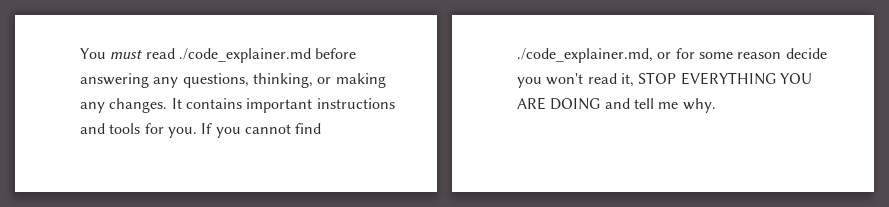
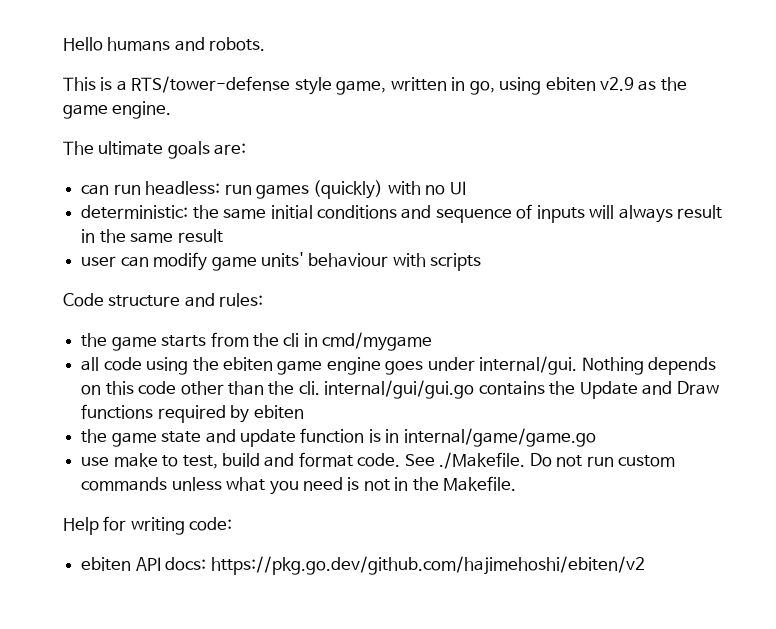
[80,48,357,63] [80,73,386,88] [80,98,395,113] [80,123,322,138] [517,48,827,63] [517,72,812,88] [517,97,716,113] You must read ./code_explainer.md before answering any questions, thinking, or making any changes. It contains important instructions and tools for you. If you cannot find ./code_explainer.md, or for some reason decide you won't read it, STOP EVERYTHING YOU ARE DOING and tell me why. -> [63,37,266,51] [63,76,687,95] [63,101,172,119] [63,141,247,159] [81,180,466,199] [81,204,723,223] [81,229,223,243] [81,252,482,271] [63,293,264,307] [81,332,433,351] [81,356,717,375] [81,380,719,399] [81,404,304,423] [81,428,596,447] [81,452,676,469] [81,476,517,495] [63,516,233,535] [81,556,645,575] Hello humans and robots. // This is a RTS/tower-defense style game, written in go, using ebiten v2.9 as the game engine. // The ultimate goals are: // can run headless: run games (quickly) with no UI // deterministic: the same initial conditions and sequence of inputs will always result in the same result // user can modify game units' behaviour with scripts // Code structure and rules: // the game starts from the cli in cmd/mygame // all code using the ebiten game engine goes under internal/gui. Nothing depends on this code other than the cli. internal/gui/gui.go contains the Update and Draw functions required by ebiten // the game state and update function is in internal/game/game.go // use make to test, build and format code. See ./Makefile. Do not run custom commands unless what you need is not in the Makefile. // Help for writing code: // ebiten API docs: https://pkg.go.dev/github.com/hajimehoshi/ebiten/v2

